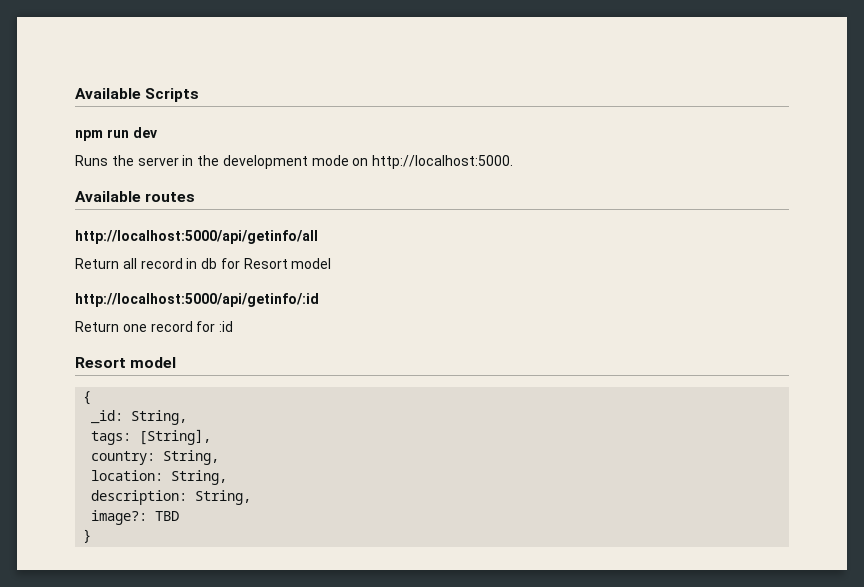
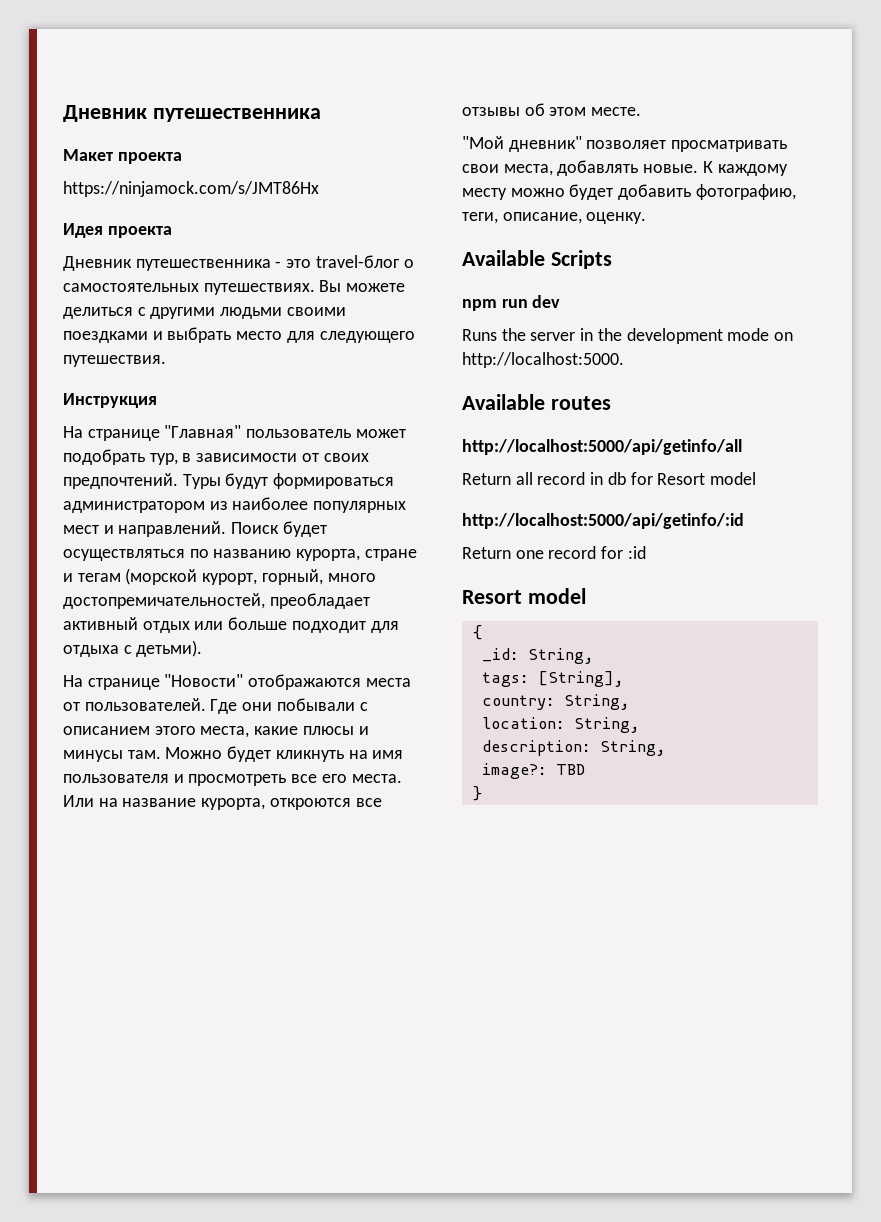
(75, 93) none -> [63,105,321,122] [63,149,182,164] [63,181,319,197] [63,223,172,238] [63,255,414,271] [63,280,406,295] [63,307,346,319] [63,327,415,343] [63,355,166,367] [63,393,157,408] [63,425,406,441] [63,449,369,465] [63,473,395,489] [63,497,407,513] [63,521,327,537] [63,549,417,561] [63,568,376,585] [63,593,370,609] [63,617,399,633] [63,640,203,657] [63,674,411,690] [63,698,368,714] [63,726,369,738] [63,746,404,762] [63,774,402,786] [63,795,382,810] [462,103,642,116] [462,136,788,152] [462,160,788,176] [462,184,796,200] [462,212,647,224] Дневник путешественника // Макет проекта // https://ninjamock.com/s/JMT86Hx // Идея проекта // Дневник путешественника - это travel-блог о самостоятельных путешествиях. Вы можете делиться с другими людьми своими поездками и выбрать место для следующего путешествия. // Инструкция // На странице "Главная" пользователь может подобрать тур, в зависимости от своих предпочтений. Туры будут формироваться администратором из наиболее популярных мест и направлений. Поиск будет осуществляться по названию курорта, стране и тегам (морской курорт, горный, много достопремичательностей, преобладает активный отдых или больше подходит для отдыха с детьми). // На странице "Новости" отображаются места от пользователей. Где они побывали с описанием этого места, какие плюсы и минусы там. Можно будет кликнуть на имя пользователя и просмотреть все его места. Или на название курорта, откроются все отзывы об этом месте. // "Мой дневник" позволяет просматривать свои места, добавлять новые. К каждому месту можно будет добавить фотографию, теги, описание, оценку. //

